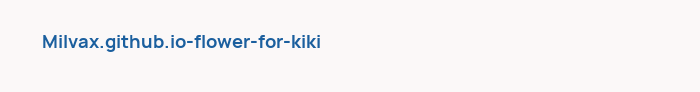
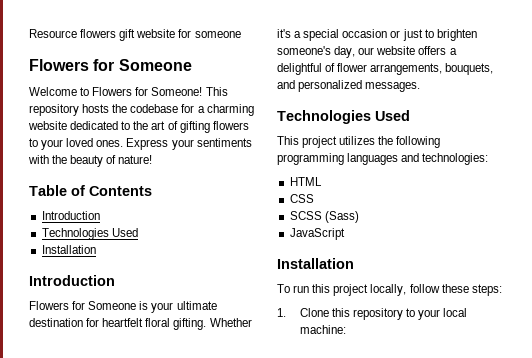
[42,35,321,52] Milvax.github.io-flower-for-kiki -> [29,29,241,41] [29,59,192,71] [29,87,228,96] [29,104,254,116] [28,121,249,133] [29,138,252,150] [28,155,153,167] [29,185,152,196] [41,211,100,220] [41,228,138,240] [41,245,96,254] [29,275,115,286] [29,301,217,313] [29,318,252,330] [277,29,477,41] [277,46,457,58] [277,63,494,75] [277,80,421,92] [277,110,410,124] [277,136,441,148] [277,153,489,165] [289,177,322,186] [289,194,314,203] [289,211,359,223] [289,228,345,240] [277,258,354,269] [277,284,502,296] [277,308,468,320] [299,325,346,334] Resource flowers gift website for someone // Flowers for Someone // Welcome to Flowers for Someone! This repository hosts the codebase for a charming website dedicated to the art of gifting flowers to your loved ones. Express your sentiments with the beauty of nature! // Table of Contents // Introduction // Technologies Used // Installation // Introduction // Flowers for Someone is your ultimate destination for heartfelt floral gifting. Whether it's a special occasion or just to brighten someone's day, our website offers a delightful of flower arrangements, bouquets, and personalized messages. // Technologies Used // This project utilizes the following programming languages and technologies: // HTML // CSS // SCSS (Sass) // JavaScript // Installation // To run this project locally, follow these steps: // 1. Clone this repository to your local machine:

